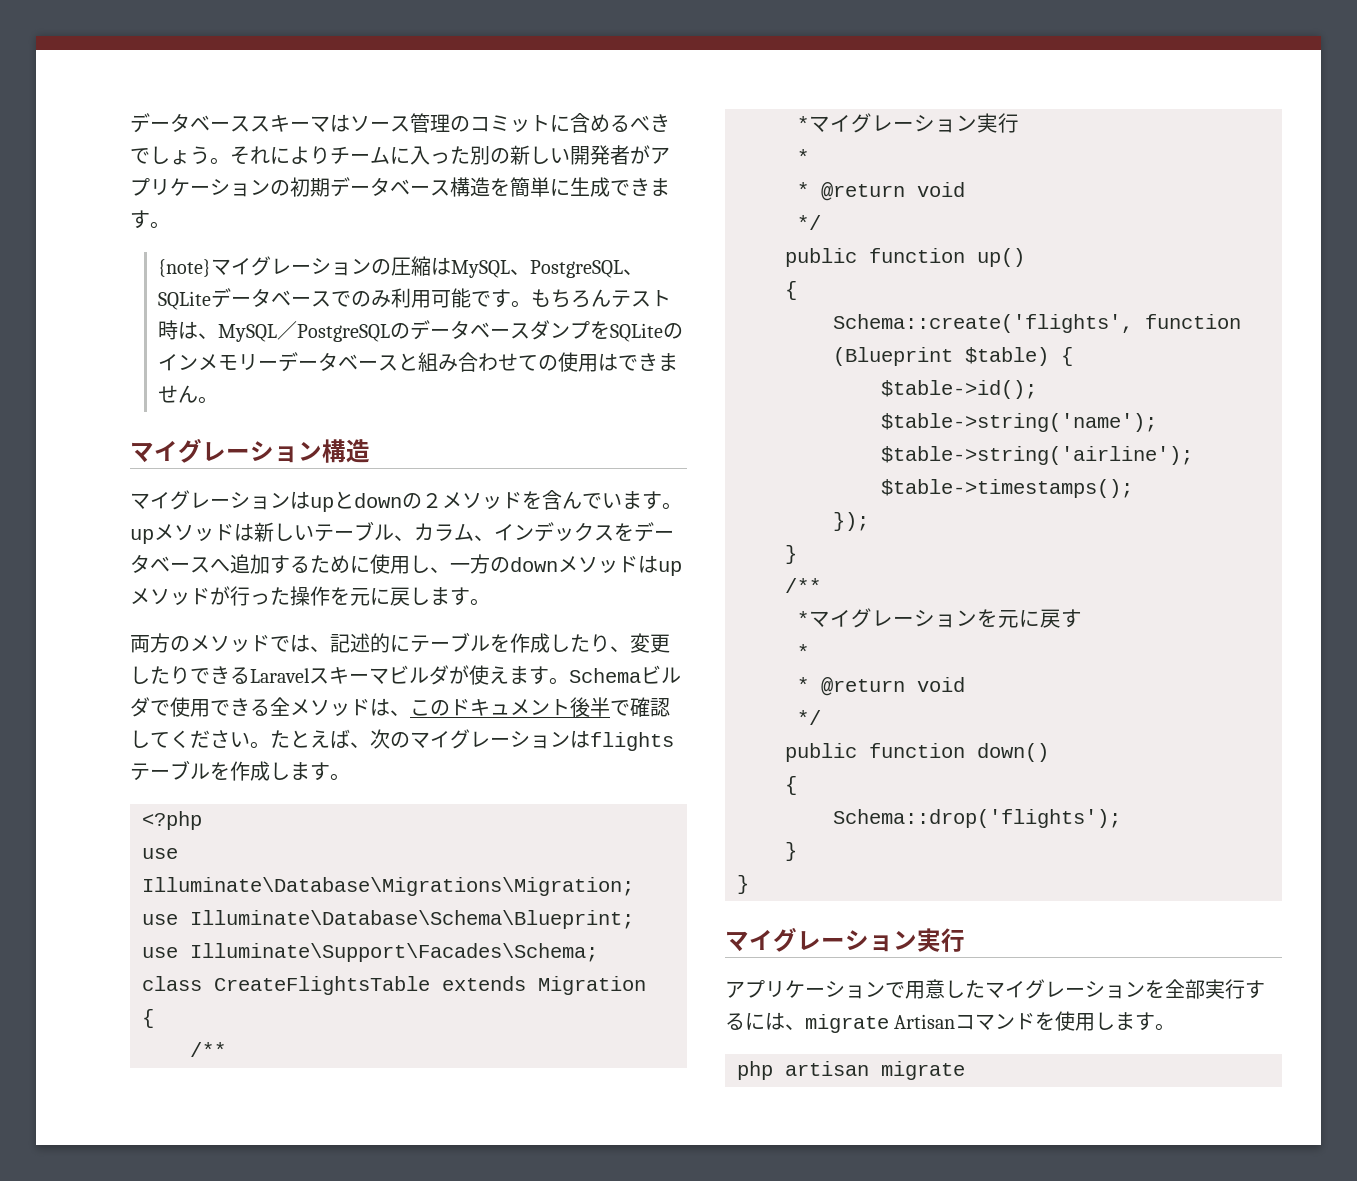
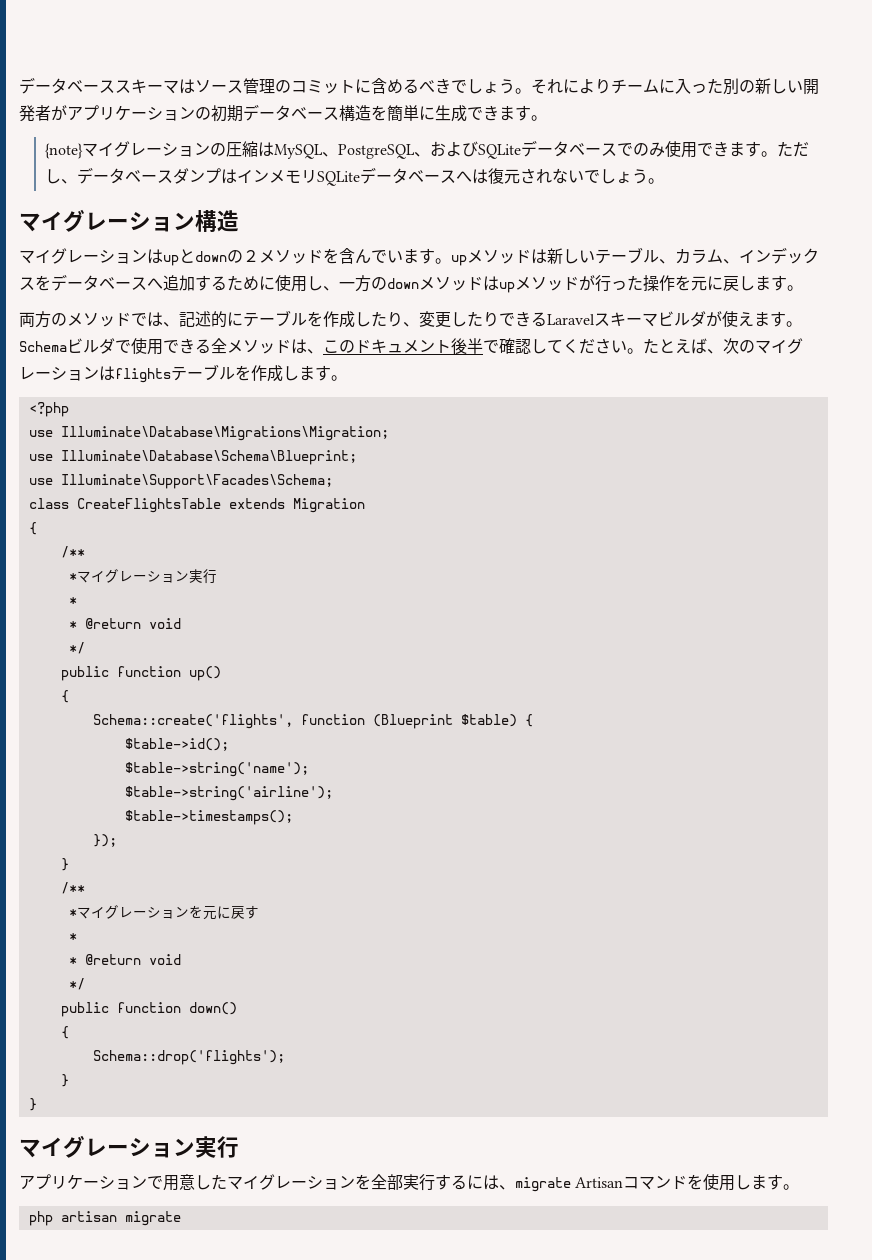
(644, 272) none -> [430,141,479,157] および
[391,288,672,308] [158,320,411,342] 利用可能です。もちろんテスト時は、MySQL／PostgreSQLの -> [665,141,810,158] [45,169,78,184] 使用できます。ただし、
[590,321,684,342] をSQLiteの -> [221,169,238,184] は
[258,352,679,372] [158,385,199,403] ーデータベースと組み合わせての使用はできません -> [317,167,649,186] SQLiteデータベースへは復元されないでしょう

